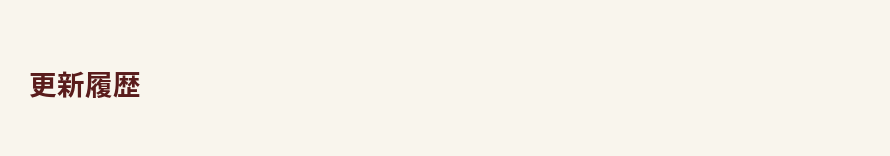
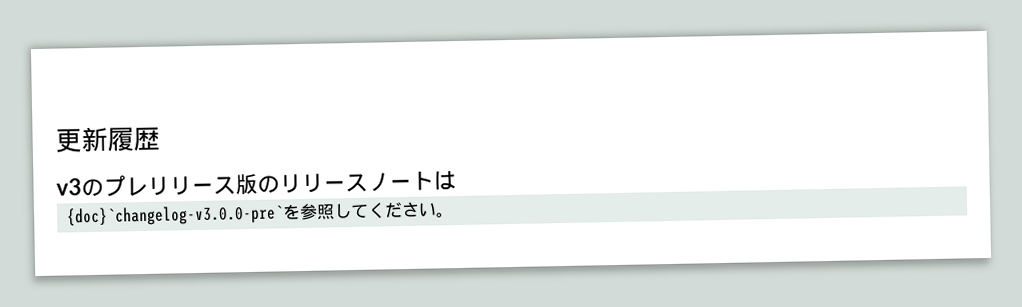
(141, 85) none -> [56,170,456,197] [66,201,455,227] // v3のプレリリース版のリリースノートは // {doc}`changelog-v3.0.0-pre`を参照してください。

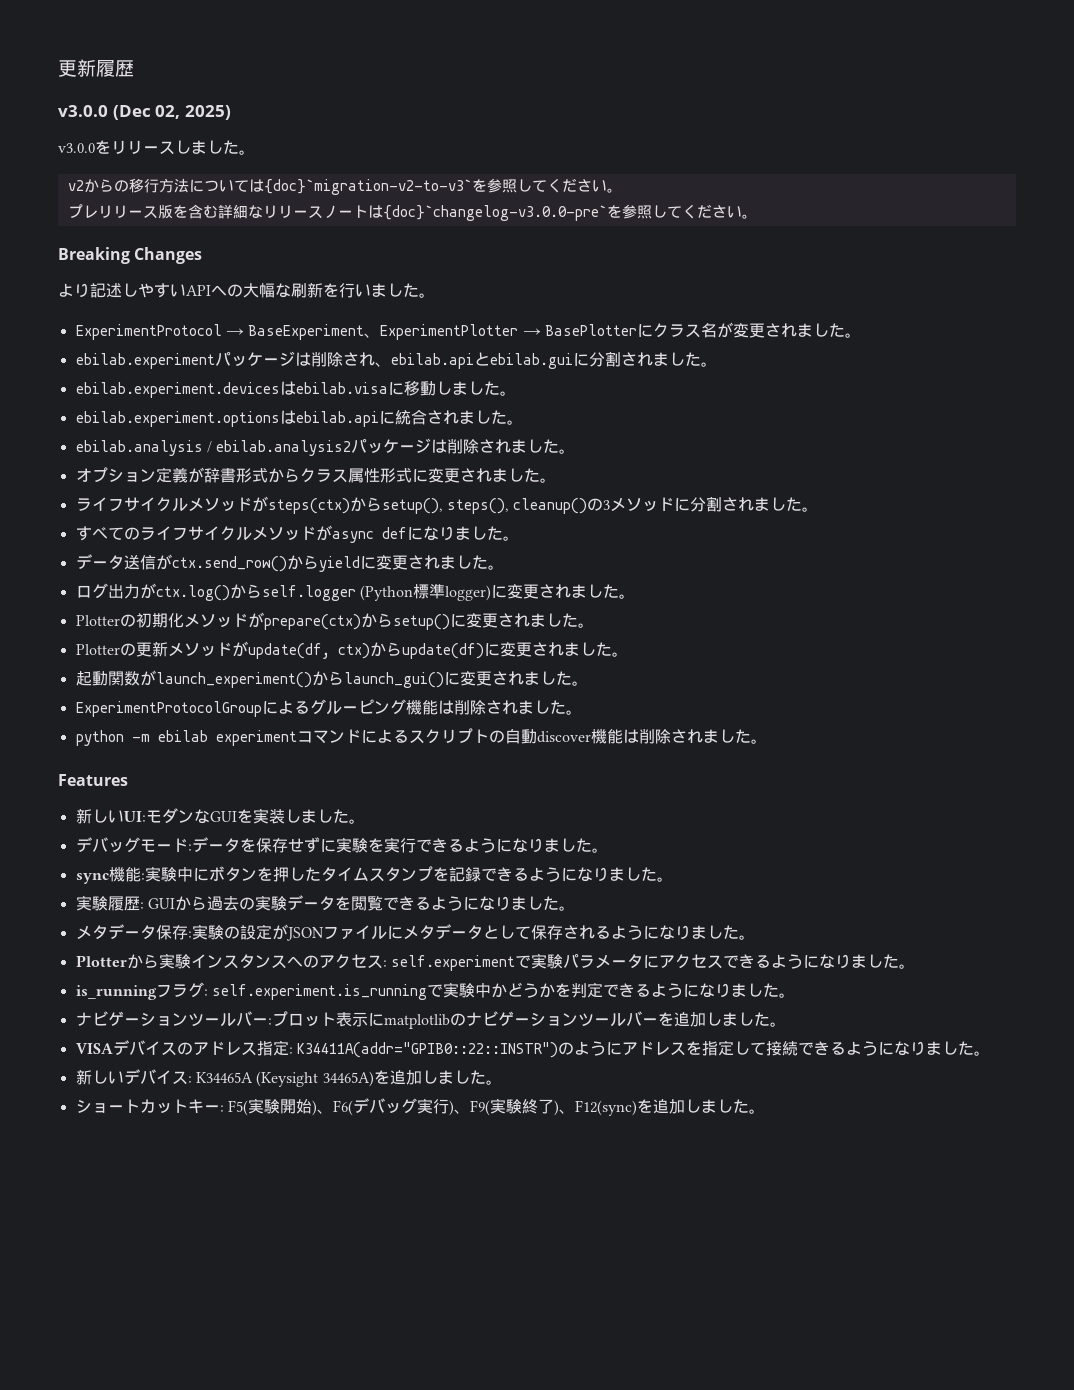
[56,178,104,197] v3の -> [58,105,231,120] [58,140,255,155] [67,178,622,195] v3.0.0 (Dec 02, 2025) // v3.0.0をリリースしました。 // v2からの移行方法については{doc}`migration-v2-to-v3`を参照してください。 //
[257,175,280,193] の -> [172,204,263,219] を含む詳細な
(456, 180) // -> (383, 211) none
(455, 215) none -> [58,247,203,264] [58,282,435,298] [75,322,861,340] [75,351,717,369] [75,381,516,398] [75,409,523,427] [75,438,576,456] [75,467,556,483] [75,496,819,514] [75,525,519,543] [75,554,504,572] [75,583,635,601] [75,612,594,630] [75,641,628,659] [75,670,588,688] [75,699,582,717] [75,728,767,746] [58,774,128,786] [75,808,365,824] [75,837,608,853] [75,866,673,884] [75,895,575,911] [75,924,755,941] [75,953,915,971] [75,982,795,1000] [75,1011,786,1029] [75,1040,990,1058] [75,1069,502,1087] [75,1098,765,1116] // Breaking Changes // より記述しやすいAPIへの大幅な刷新を行いました。 // ExperimentProtocol → BaseExperiment、ExperimentPlotter → BasePlotterにクラス名が変更されました。 // ebilab.experimentパッケージは削除され、ebilab.apiとebilab.guiに分割されました。 // ebilab.experiment.devicesはebilab.visaに移動しました。 // ebilab.experiment.optionsはebilab.apiに統合されました。 // ebilab.analysis / ebilab.analysis2パッケージは削除されました。 // オプション定義が辞書形式からクラス属性形式に変更されました。 // ライフサイクルメソッドがsteps(ctx)からsetup(), steps(), cleanup()の3メソッドに分割されました。 // すべてのライフサイクルメソッドがasync defになりました。 // データ送信がctx.send_row()からyieldに変更されました。 // ログ出力がctx.log()からself.logger (Python標準logger)に変更されました。 // Plotterの初期化メソッドがprepare(ctx)からsetup()に変更されました。 // Plotterの更新メソッドがupdate(df, ctx)からupdate(df)に変更されました。 // 起動関数がlaunch_experiment()からlaunch_gui()に変更されました。 // ExperimentProtocolGroupによるグルーピング機能は削除されました。 // python -m ebilab experimentコマンドによるスクリプトの自動discover機能は削除されました。 // Features // 新しいUI:モダンなGUIを実装しました。 // デバッグモード:データを保存せずに実験を実行できるようになりました。 // sync機能:実験中にボタンを押したタイムスタンプを記録できるようになりました。 // 実験履歴: GUIから過去の実験データを閲覧できるようになりました。 // メタデータ保存:実験の設定がJSONファイルにメタデータとして保存されるようになりました。 // Plotterから実験インスタンスへのアクセス: self.experimentで実験パラメータにアクセスできるようになりました。 // is_runningフラグ: self.experiment.is_runningで実験中かどうかを判定できるようになりました。 // ナビゲーションツールバー:プロット表示にmatplotlibのナビゲーションツールバーを追加しました。 // VISAデバイスのアドレス指定: K34411A(addr="GPIB0::22::INSTR")のようにアドレスを指定して接続できるようになりました。 // 新しいデバイス: K34465A (Keysight 34465A)を追加しました。 // ショートカットキー: F5(実験開始)、F6(デバッグ実行)、F9(実験終了)、F12(sync)を追加しました。

